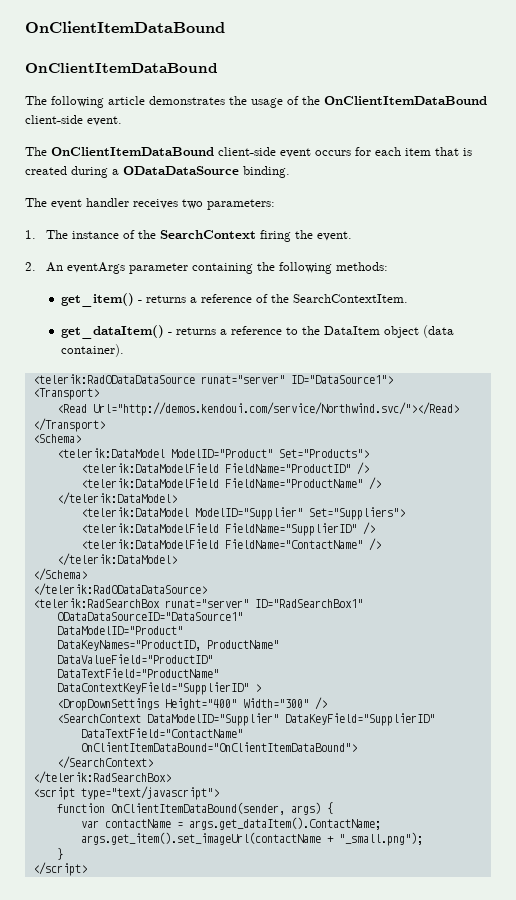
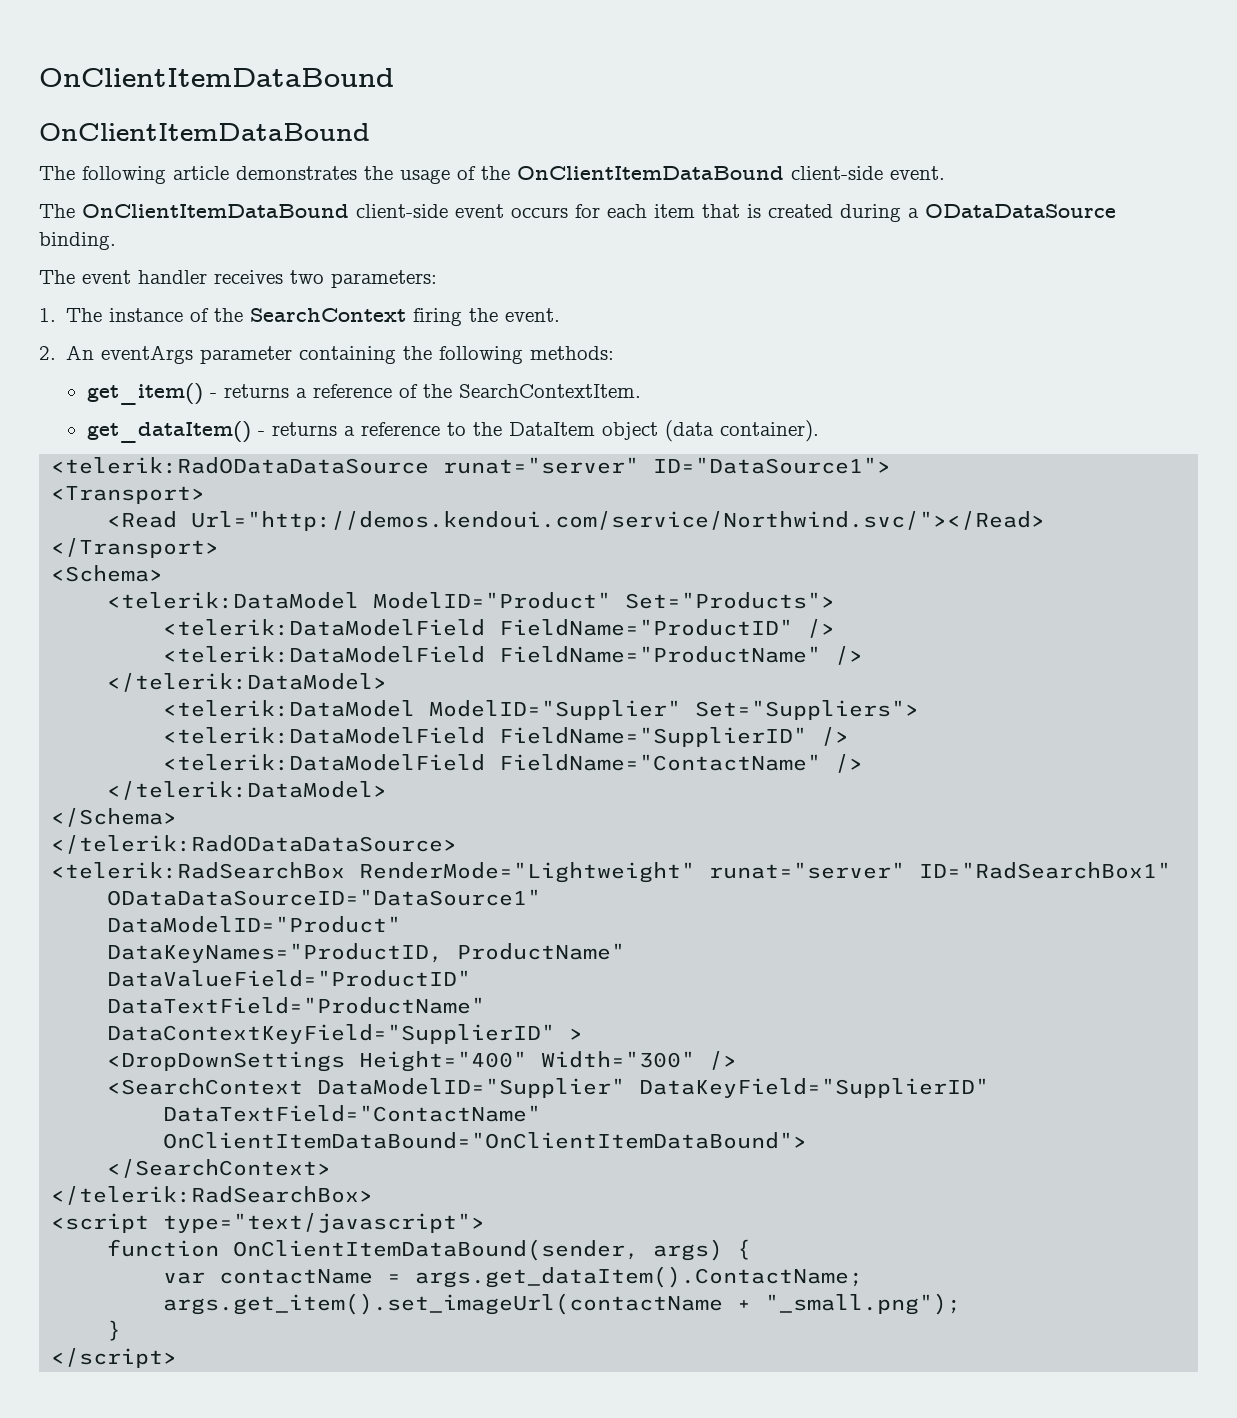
(160, 603) none -> [359,862,696,883] RenderMode="Lightweight"

